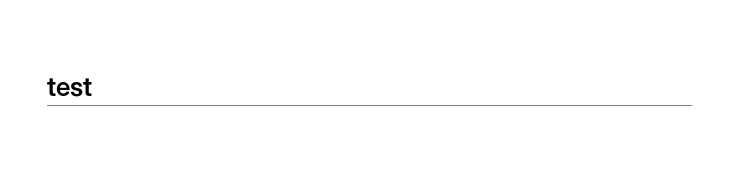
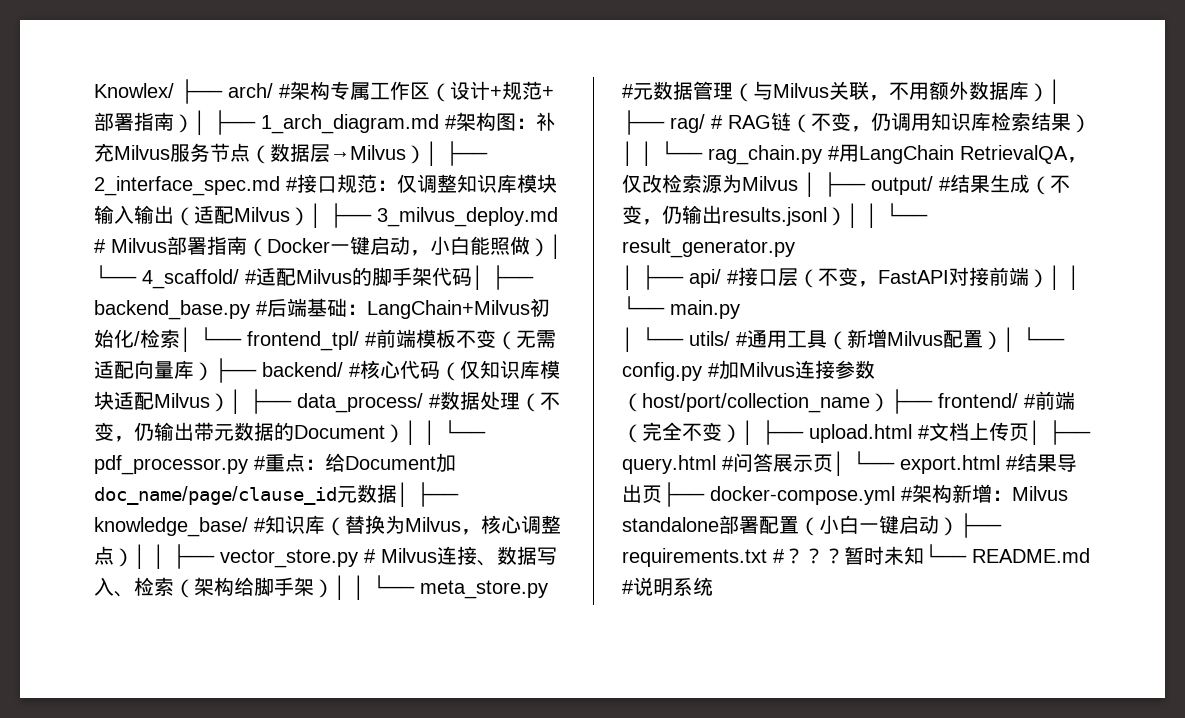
[47,78,92,97] test -> [94,79,554,104] [94,110,556,135] [94,141,488,166] [94,174,557,196] [94,203,558,228] [94,234,563,259] [94,265,534,290] [94,298,550,320] [94,327,556,352] [94,358,560,383] [94,389,560,414] [94,420,486,445] [94,453,456,475] [94,482,459,507] [94,515,561,537] [94,544,557,569] [94,575,548,600] [622,79,1062,104] [622,110,1091,135] [622,141,1087,166] [622,172,1070,197] [622,203,928,228] [622,238,795,258] [622,265,1081,290] [622,296,740,319] [622,327,1065,352] [622,360,875,381] [622,389,1075,414] [622,420,1091,445] [622,451,1077,476] [622,482,1068,507] [622,513,1002,538] [622,544,1090,567] [622,577,713,596] Knowlex/ ├── arch/ #架构专属工作区（设计+规范+部署指南）│ ├── 1_arch_diagram.md #架构图：补充Milvus服务节点（数据层→Milvus）│ ├── 2_interface_spec.md #接口规范：仅调整知识库模块输入输出（适配Milvus）│ ├── 3_milvus_deploy.md # Milvus部署指南（Docker一键启动，小白能照做）│ └── 4_scaffold/ #适配Milvus的脚手架代码│ ├── backend_base.py #后端基础：LangChain+Milvus初始化/检索│ └── frontend_tpl/ #前端模板不变（无需适配向量库）├── backend/ #核心代码（仅知识库模块适配Milvus）│ ├── data_process/ #数据处理（不变，仍输出带元数据的Document）│ │ └── pdf_processor.py #重点：给Document加doc_name/page/clause_id元数据│ ├── knowledge_base/ #知识库（替换为Milvus，核心调整点）│ │ ├── vector_store.py # Milvus连接、数据写入、检索（架构给脚手架）│ │ └── meta_store.py #元数据管理（与Milvus关联，不用额外数据库）│ ├── rag/ # RAG链（不变，仍调用知识库检索结果）│ │ └── rag_chain.py #用LangChain RetrievalQA，仅改检索源为Milvus │ ├── output/ #结果生成（不变，仍输出results.jsonl）│ │ └── result_generator.py // │ ├── api/ #接口层（不变，FastAPI对接前端）│ │ └── main.py // │ └── utils/ #通用工具（新增Milvus配置）│ └── config.py #加Milvus连接参数（host/port/collection_name）├── frontend/ #前端（完全不变）│ ├── upload.html #文档上传页│ ├── query.html #问答展示页│ └── export.html #结果导出页├── docker-compose.yml #架构新增：Milvus standalone部署配置（小白一键启动）├── requirements.txt #？？？暂时未知└── README.md #说明系统

